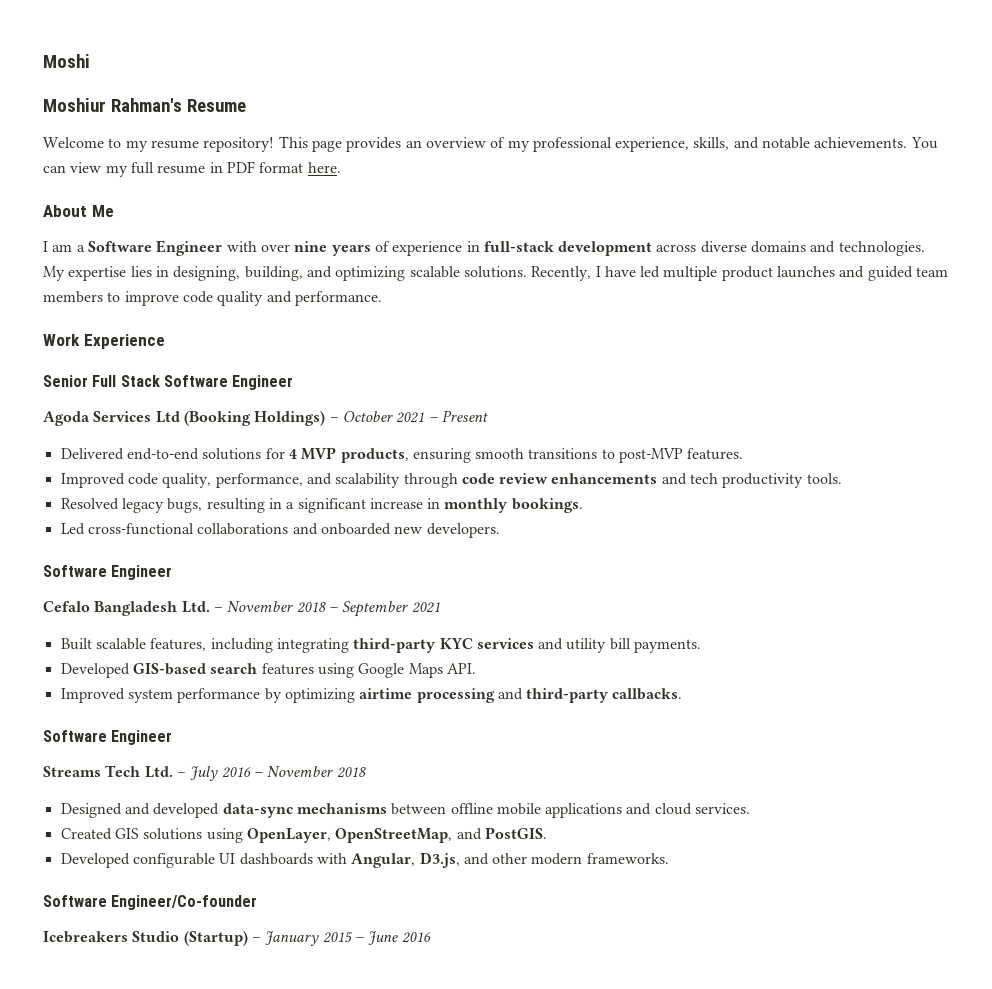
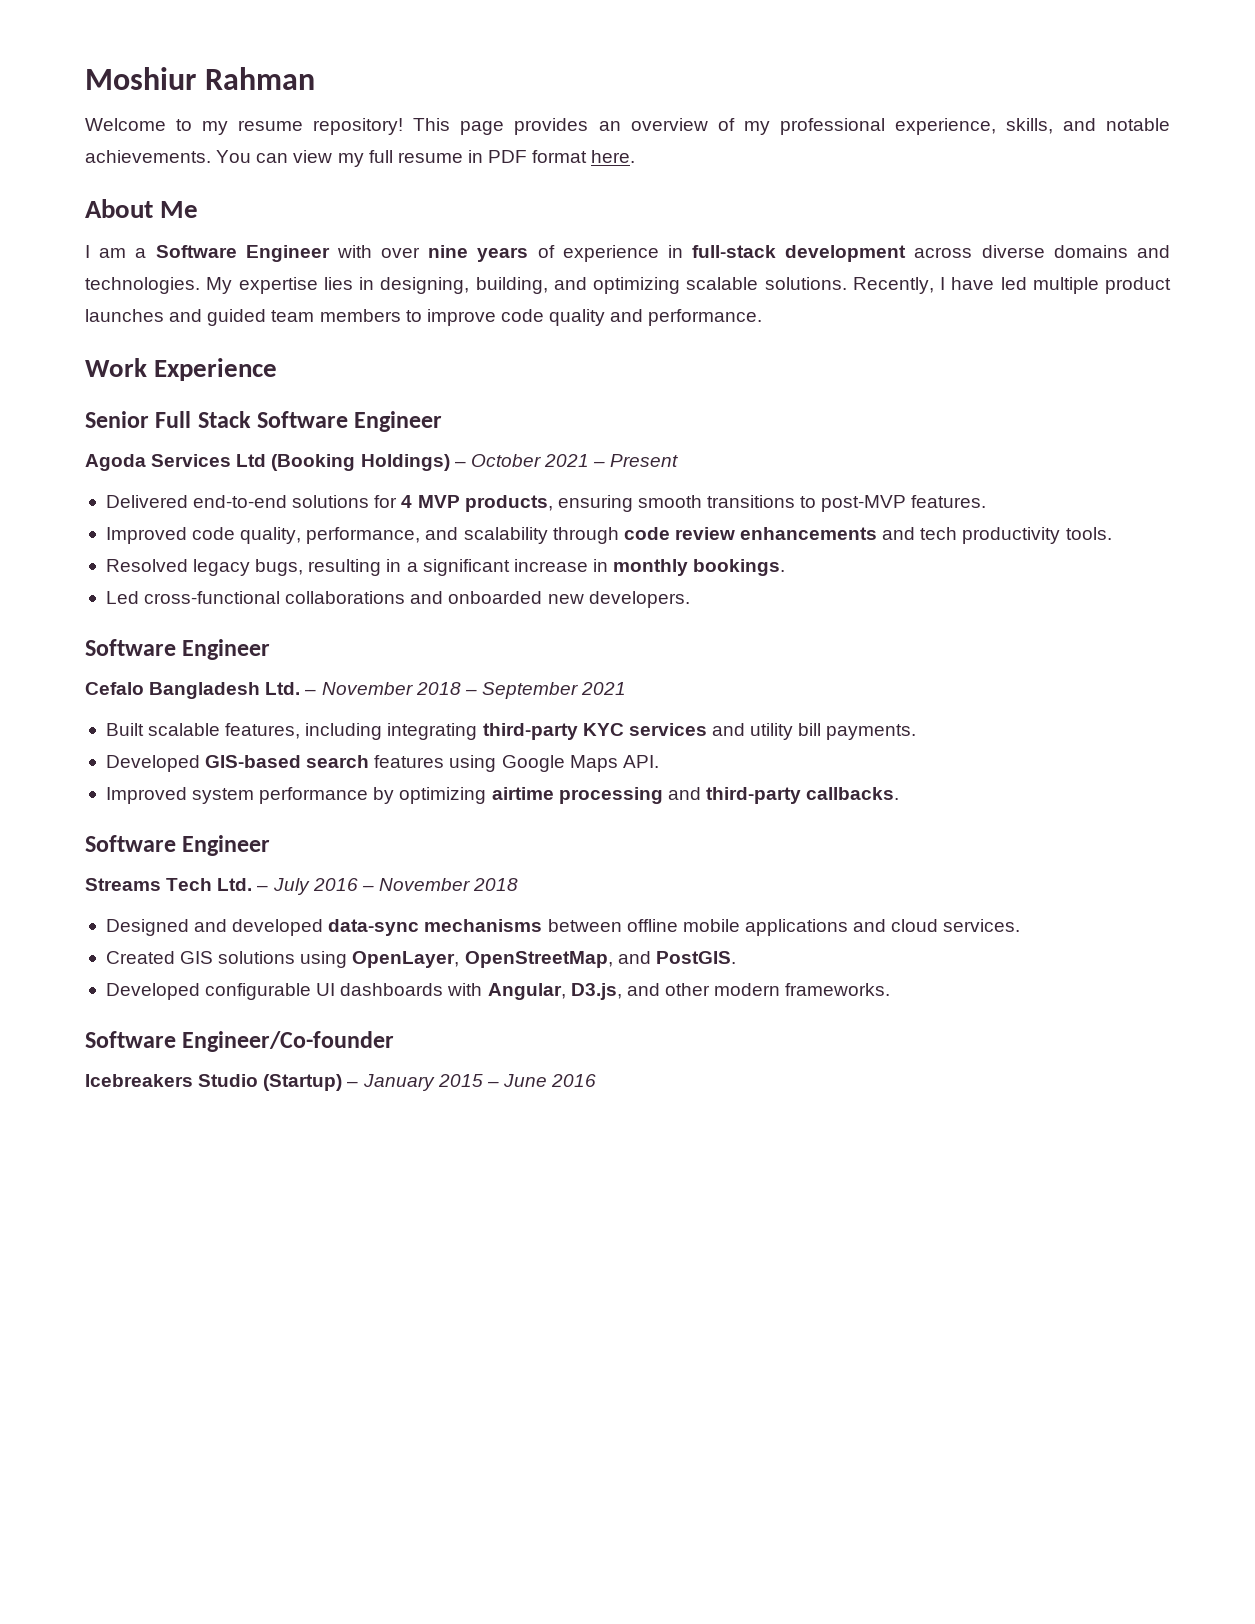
[43,54,90,68] [43,98,246,112] Moshi // Moshiur Rahman's Resume -> [85,67,315,90] Moshiur Rahman

